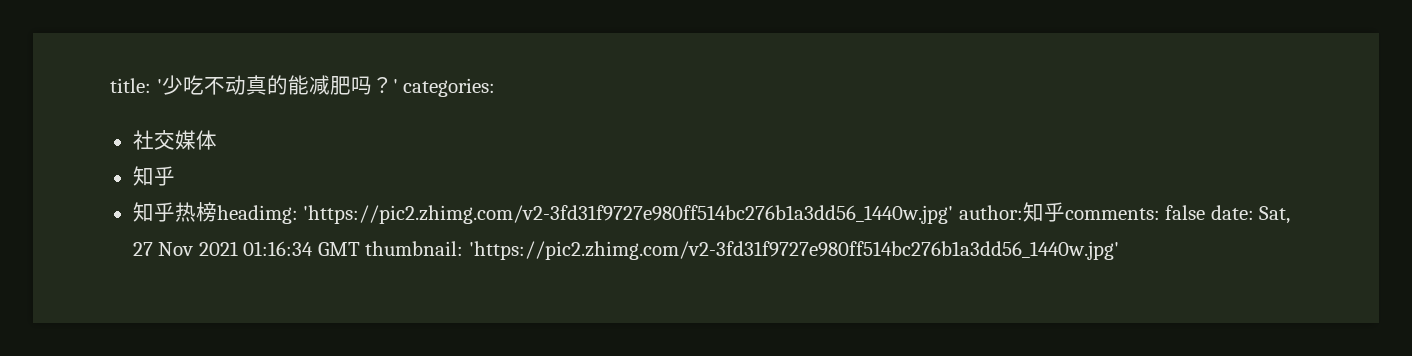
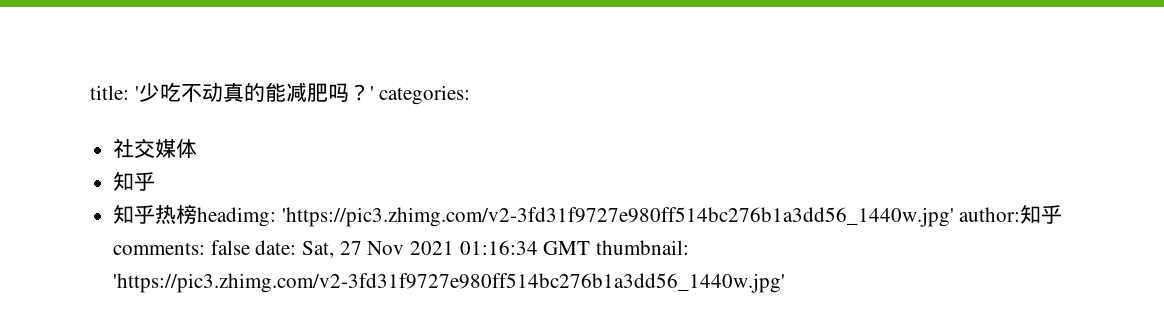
[303,205,954,224] 'https://pic2.zhimg.com/v2-3fd31f9727e980ff514bc276b1a3dd56_1440w.jpg' -> [281,207,954,227] 'https://pic3.zhimg.com/v2-3fd31f9727e980ff514bc276b1a3dd56_1440w.jpg'
[468,241,1119,260] 'https://pic2.zhimg.com/v2-3fd31f9727e980ff514bc276b1a3dd56_1440w.jpg' -> [113,273,786,293] 'https://pic3.zhimg.com/v2-3fd31f9727e980ff514bc276b1a3dd56_1440w.jpg'

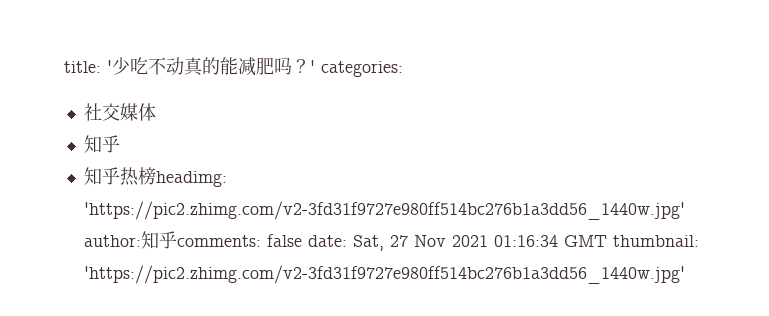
[281,207,954,227] 'https://pic3.zhimg.com/v2-3fd31f9727e980ff514bc276b1a3dd56_1440w.jpg' -> [83,201,685,220] 'https://pic2.zhimg.com/v2-3fd31f9727e980ff514bc276b1a3dd56_1440w.jpg'
[113,273,786,293] 'https://pic3.zhimg.com/v2-3fd31f9727e980ff514bc276b1a3dd56_1440w.jpg' -> [83,265,685,284] 'https://pic2.zhimg.com/v2-3fd31f9727e980ff514bc276b1a3dd56_1440w.jpg'

